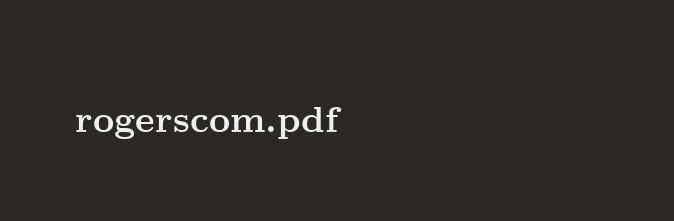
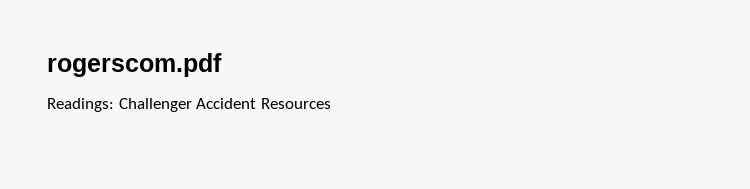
(342, 123) none -> [47,98,331,112] // Readings: Challenger Accident Resources

